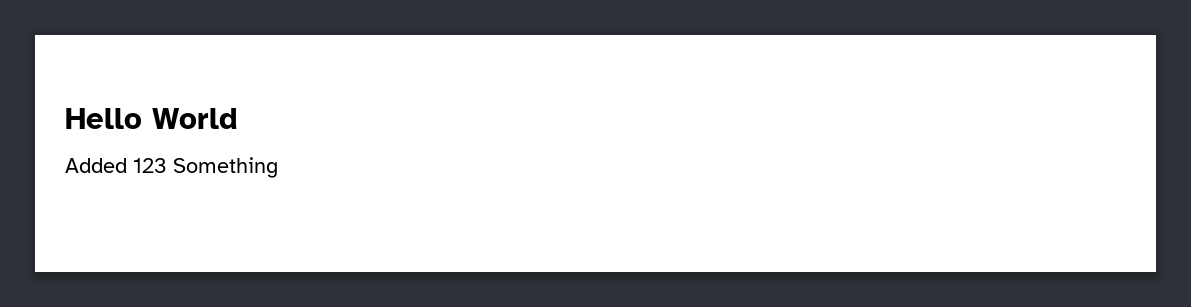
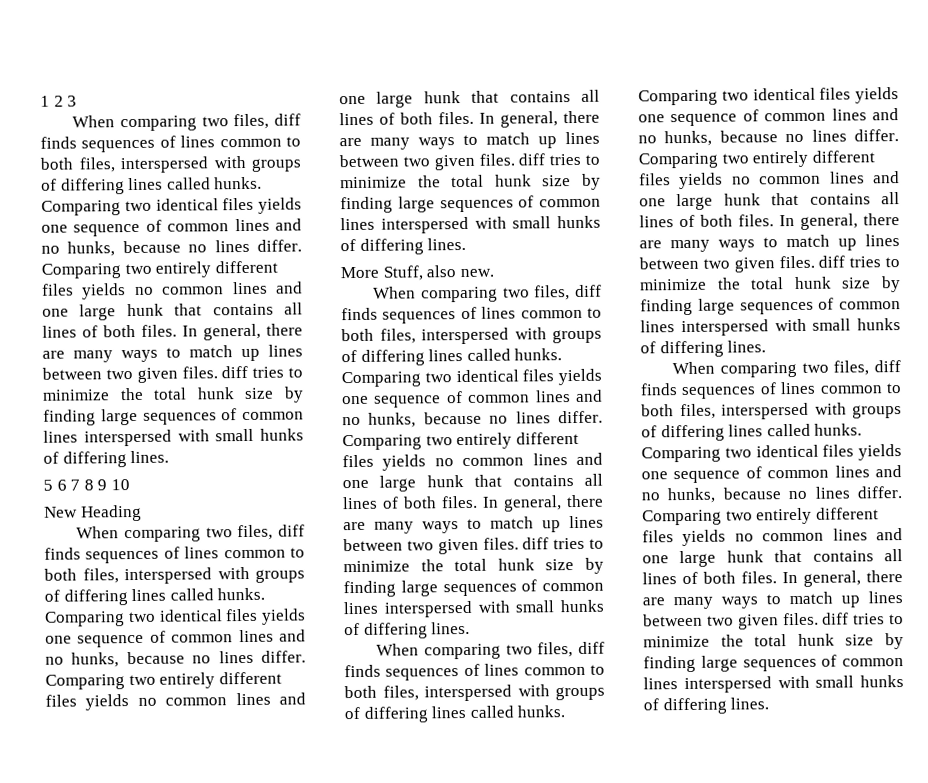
[65,108,237,129] [65,157,278,178] Hello World // Added 123 Something -> [40,95,78,107] [71,113,301,132] [40,135,301,153] [40,155,301,174] [41,176,263,195] [41,197,302,216] [41,218,302,237] [41,239,302,257] [41,260,278,279] [42,281,303,300] [42,302,303,321] [42,323,303,341] [42,344,303,363] [42,365,303,383] [42,386,304,403] [43,408,304,426] [43,428,304,447] [43,450,170,468] [43,479,130,491] [44,504,142,522] [75,524,305,543] [44,546,305,564] [44,566,305,585] [44,587,266,606] [44,608,306,627] [45,629,306,648] [45,650,306,668] [45,671,282,690] [45,692,306,711] [339,89,600,108] [339,110,600,128] [339,131,600,150] [339,153,600,171] [340,173,601,190] [340,195,601,214] [340,215,601,234] [340,237,467,255] [340,265,494,281] [372,284,602,303] [341,306,602,324] [341,327,602,345] [341,348,563,366] [341,368,602,388] [342,389,603,408] [342,410,603,428] [342,431,579,451] [342,452,603,471] [342,473,603,492] [342,494,604,512] [343,515,604,534] [343,537,604,555] [343,557,604,574] [343,579,604,598] [343,599,605,618] [344,621,471,639] [375,641,605,660] [344,663,605,681] [344,684,605,702] [344,705,566,723] [638,87,899,106] [638,108,899,127] [638,129,899,147] [638,150,875,169] [639,171,900,190] [639,192,900,211] [639,213,900,230] [639,234,900,253] [639,255,900,273] [639,276,901,293] [640,297,901,316] [640,318,901,337] [640,340,767,358] [671,360,901,378] [640,381,902,400] [641,402,902,420] [641,423,863,442] [641,444,902,463] [641,465,902,484] [641,486,902,504] [642,507,879,526] [642,528,903,547] [642,549,903,568] [642,570,903,587] [642,591,903,610] [643,612,904,630] [643,633,904,650] [643,654,904,673] [643,675,904,694] [643,697,770,715] 1 2 3 // When comparing two files, diff finds sequences of lines common to both files, interspersed with groups of differing lines called hunks. Comparing two identical files yields one sequence of common lines and no hunks, because no lines differ. Comparing two entirely different files yields no common lines and one large hunk that contains all lines of both files. In general, there are many ways to match up lines between two given files. diff tries to minimize the total hunk size by finding large sequences of common lines interspersed with small hunks of differing lines. // 5 6 7 8 9 10 // New Heading // When comparing two files, diff finds sequences of lines common to both files, interspersed with groups of differing lines called hunks. Comparing two identical files yields one sequence of common lines and no hunks, because no lines differ. Comparing two entirely different files yields no common lines and one large hunk that contains all lines of both files. In general, there are many ways to match up lines between two given files. diff tries to minimize the total hunk size by finding large sequences of common lines interspersed with small hunks of differing lines. // More Stuff, also new. // When comparing two files, diff finds sequences of lines common to both files, interspersed with groups of differing lines called hunks. Comparing two identical files yields one sequence of common lines and no hunks, because no lines differ. Comparing two entirely different files yields no common lines and one large hunk that contains all lines of both files. In general, there are many ways to match up lines between two given files. diff tries to minimize the total hunk size by finding large sequences of common lines interspersed with small hunks of differing lines. // When comparing two files, diff finds sequences of lines common to both files, interspersed with groups of differing lines called hunks. Comparing two identical files yields one sequence of common lines and no hunks, because no lines differ. Comparing two entirely different files yields no common lines and one large hunk that contains all lines of both files. In general, there are many ways to match up lines between two given files. diff tries to minimize the total hunk size by finding large sequences of common lines interspersed with small hunks of differing lines. // When comparing two files, diff finds sequences of lines common to both files, interspersed with groups of differing lines called hunks. Comparing two identical files yields one sequence of common lines and no hunks, because no lines differ. Comparing two entirely different files yields no common lines and one large hunk that contains all lines of both files. In general, there are many ways to match up lines between two given files. diff tries to minimize the total hunk size by finding large sequences of common lines interspersed with small hunks of differing lines.

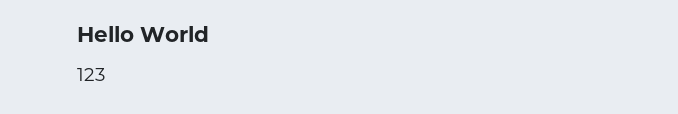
[40,95,78,107] [71,113,301,132] [40,135,301,153] [40,155,301,174] [41,176,263,195] [41,197,302,216] [41,218,302,237] [41,239,302,257] [41,260,278,279] [42,281,303,300] [42,302,303,321] [42,323,303,341] [42,344,303,363] [42,365,303,383] [42,386,304,403] [43,408,304,426] [43,428,304,447] [43,450,170,468] [43,479,130,491] [44,504,142,522] [75,524,305,543] [44,546,305,564] [44,566,305,585] [44,587,266,606] [44,608,306,627] [45,629,306,648] [45,650,306,668] [45,671,282,690] [45,692,306,711] [339,89,600,108] [339,110,600,128] [339,131,600,150] [339,153,600,171] [340,173,601,190] [340,195,601,214] [340,215,601,234] [340,237,467,255] [340,265,494,281] [372,284,602,303] [341,306,602,324] [341,327,602,345] [341,348,563,366] [341,368,602,388] [342,389,603,408] [342,410,603,428] [342,431,579,451] [342,452,603,471] [342,473,603,492] [342,494,604,512] [343,515,604,534] [343,537,604,555] [343,557,604,574] [343,579,604,598] [343,599,605,618] [344,621,471,639] [375,641,605,660] [344,663,605,681] [344,684,605,702] [344,705,566,723] [638,87,899,106] [638,108,899,127] [638,129,899,147] [638,150,875,169] [639,171,900,190] [639,192,900,211] [639,213,900,230] [639,234,900,253] [639,255,900,273] [639,276,901,293] [640,297,901,316] [640,318,901,337] [640,340,767,358] [671,360,901,378] [640,381,902,400] [641,402,902,420] [641,423,863,442] [641,444,902,463] [641,465,902,484] [641,486,902,504] [642,507,879,526] [642,528,903,547] [642,549,903,568] [642,570,903,587] [642,591,903,610] [643,612,904,630] [643,633,904,650] [643,654,904,673] [643,675,904,694] [643,697,770,715] 1 2 3 // When comparing two files, diff finds sequences of lines common to both files, interspersed with groups of differing lines called hunks. Comparing two identical files yields one sequence of common lines and no hunks, because no lines differ. Comparing two entirely different files yields no common lines and one large hunk that contains all lines of both files. In general, there are many ways to match up lines between two given files. diff tries to minimize the total hunk size by finding large sequences of common lines interspersed with small hunks of differing lines. // 5 6 7 8 9 10 // New Heading // When comparing two files, diff finds sequences of lines common to both files, interspersed with groups of differing lines called hunks. Comparing two identical files yields one sequence of common lines and no hunks, because no lines differ. Comparing two entirely different files yields no common lines and one large hunk that contains all lines of both files. In general, there are many ways to match up lines between two given files. diff tries to minimize the total hunk size by finding large sequences of common lines interspersed with small hunks of differing lines. // More Stuff, also new. // When comparing two files, diff finds sequences of lines common to both files, interspersed with groups of differing lines called hunks. Comparing two identical files yields one sequence of common lines and no hunks, because no lines differ. Comparing two entirely different files yields no common lines and one large hunk that contains all lines of both files. In general, there are many ways to match up lines between two given files. diff tries to minimize the total hunk size by finding large sequences of common lines interspersed with small hunks of differing lines. // When comparing two files, diff finds sequences of lines common to both files, interspersed with groups of differing lines called hunks. Comparing two identical files yields one sequence of common lines and no hunks, because no lines differ. Comparing two entirely different files yields no common lines and one large hunk that contains all lines of both files. In general, there are many ways to match up lines between two given files. diff tries to minimize the total hunk size by finding large sequences of common lines interspersed with small hunks of differing lines. // When comparing two files, diff finds sequences of lines common to both files, interspersed with groups of differing lines called hunks. Comparing two identical files yields one sequence of common lines and no hunks, because no lines differ. Comparing two entirely different files yields no common lines and one large hunk that contains all lines of both files. In general, there are many ways to match up lines between two given files. diff tries to minimize the total hunk size by finding large sequences of common lines interspersed with small hunks of differing lines. -> [77,26,209,42] [77,68,105,81] Hello World // 123

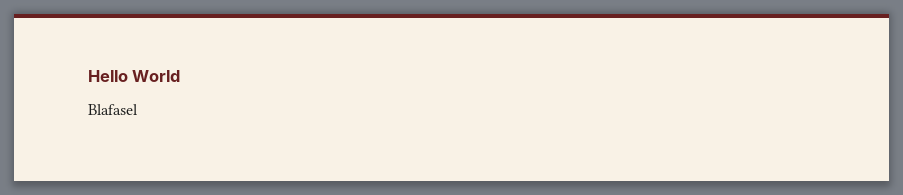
[77,68,105,81] 123 -> [88,104,138,115] Blafasel

